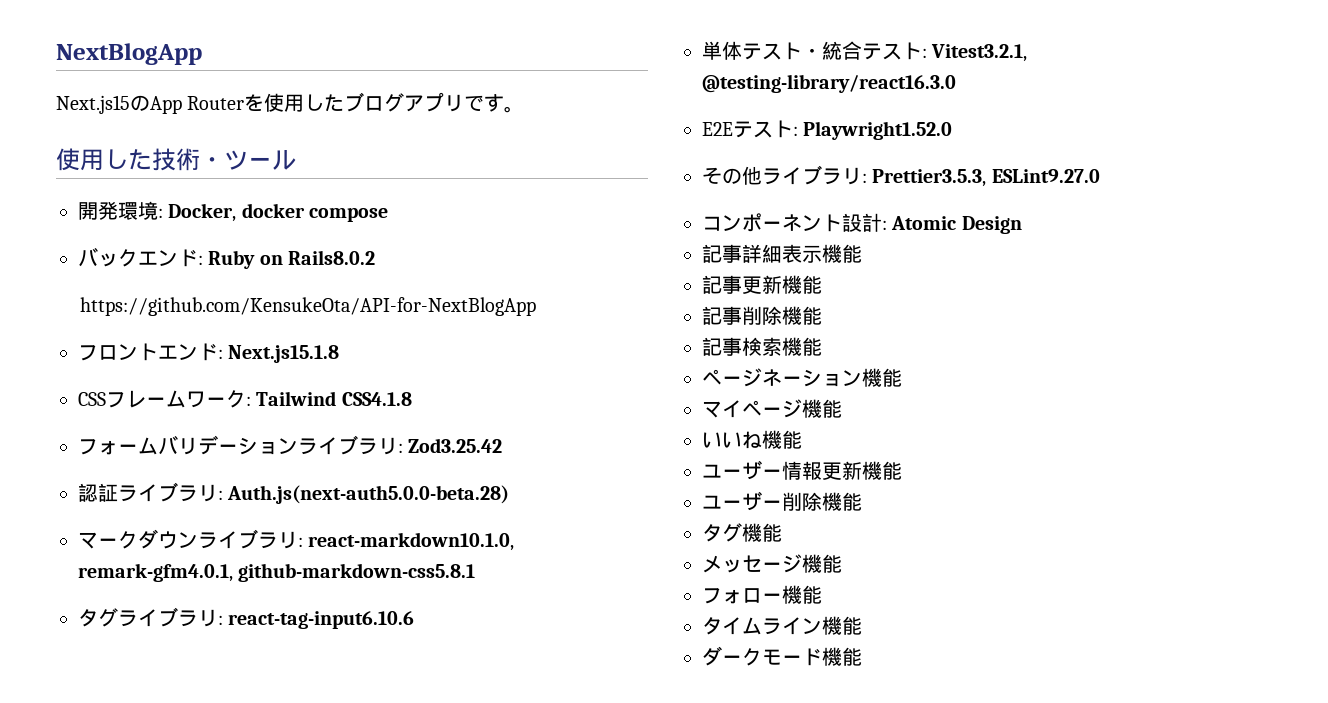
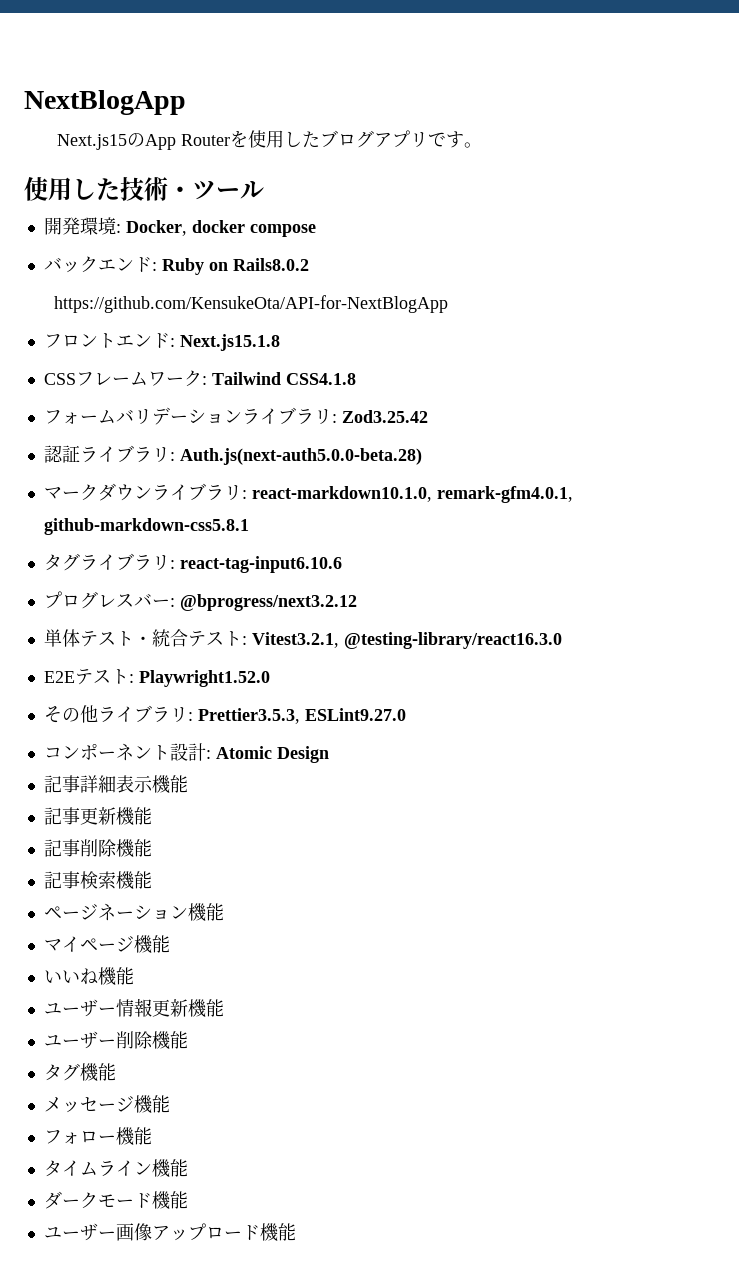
(415, 620) none -> [43,591,357,611] // プログレスバー: @bprogress/next3.2.12
(862, 656) none -> [43,1223,296,1242] // ユーザー画像アップロード機能

